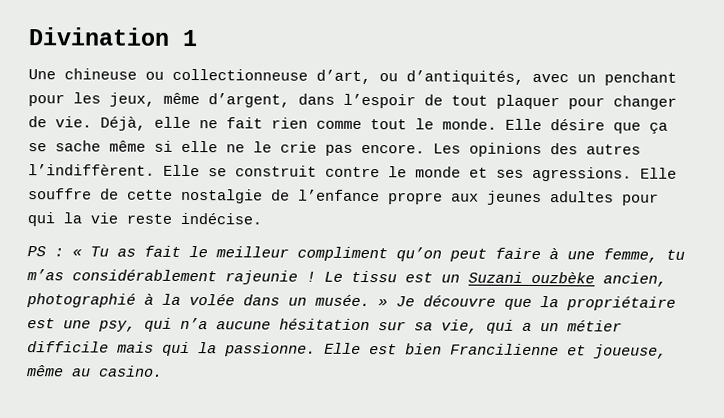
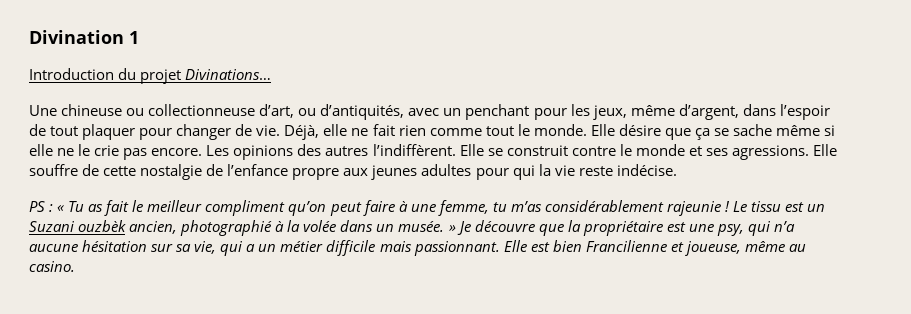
(198, 38) none -> [29,68,272,84] // Introduction du projet Divinations…
[531,271,595,284] ouzbèke -> [78,220,127,232] ouzbèk
[162,341,316,357] qui la passionne. -> [413,241,500,256] passionnant.

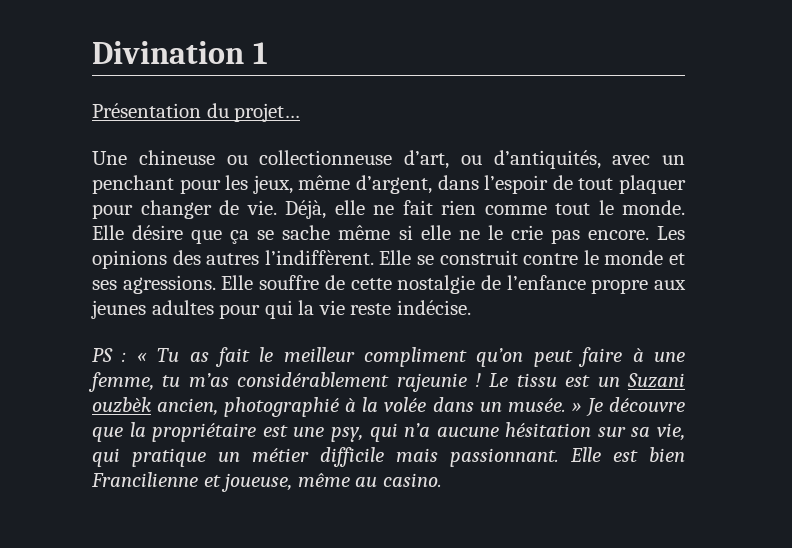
[29,68,272,84] Introduction du projet Divinations… -> [92,103,301,122] Présentation du projet…
[246,244,256,252] a -> [132,448,206,467] pratique

